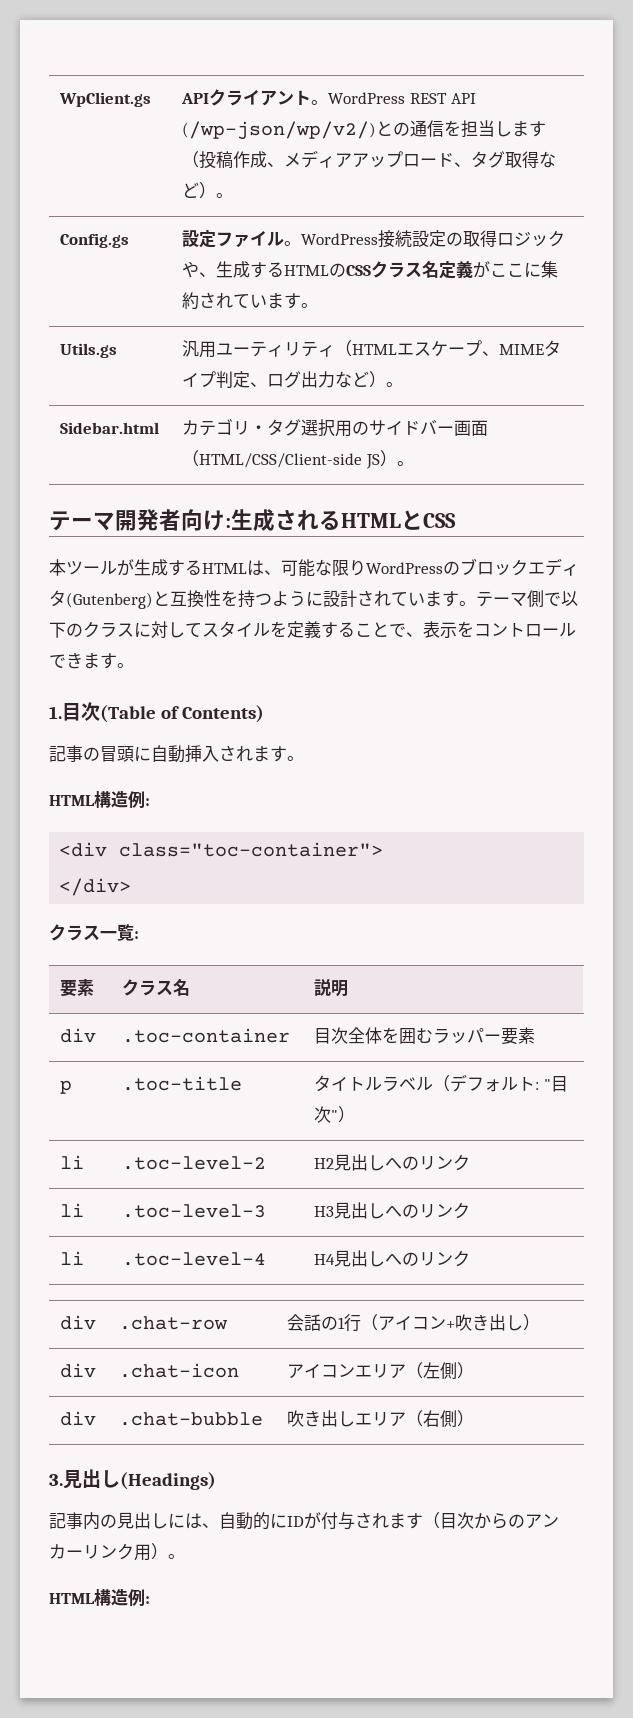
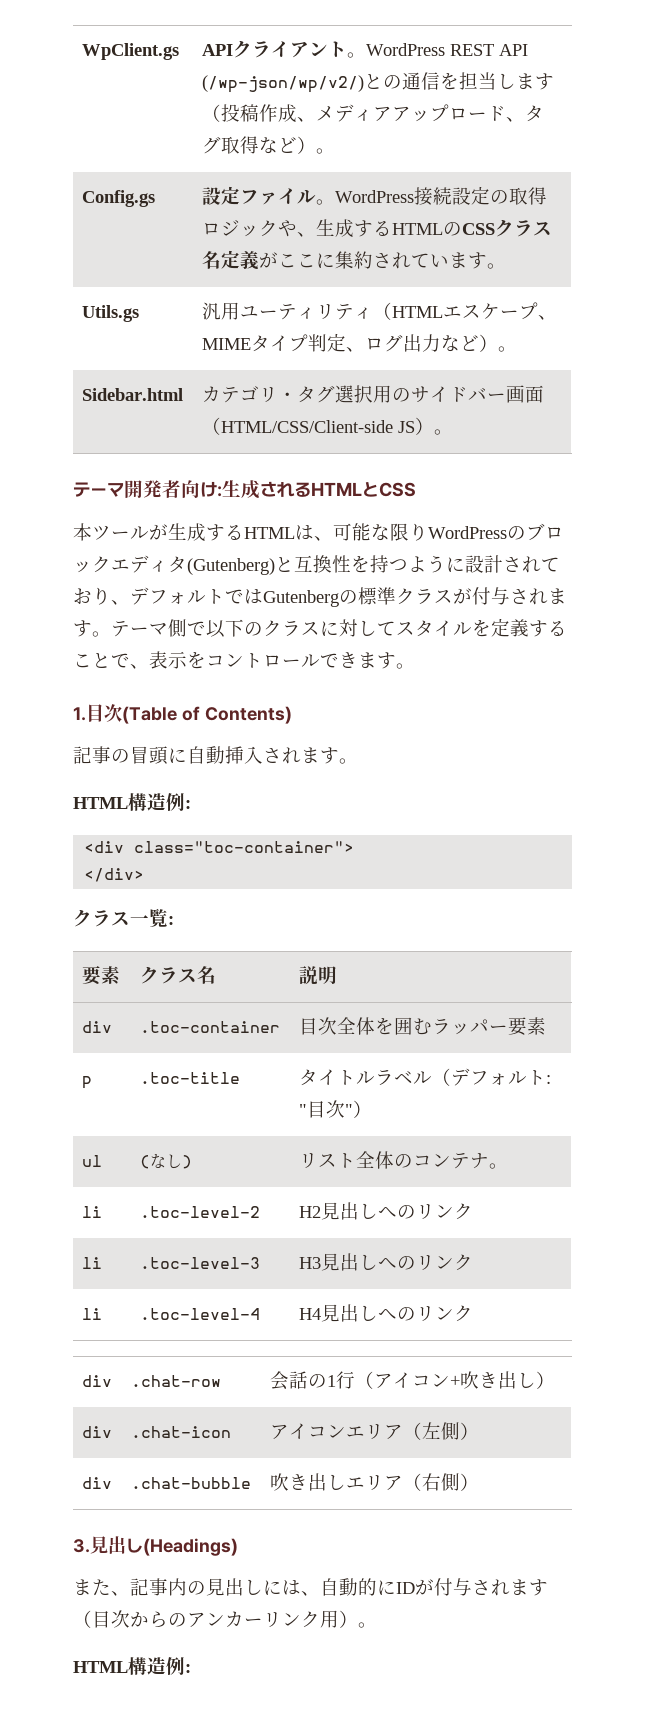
[408,592,425,606] い -> [73,587,548,607] おり、デフォルトではGutenbergの標準クラスが付与され
(356, 1114) none -> [82,1155,103,1167] [140,1153,193,1169] [299,1151,509,1169] // ul | (なし) | リスト全体のコンテナ。
(216, 1481) none -> [73,1579,130,1596] また、

